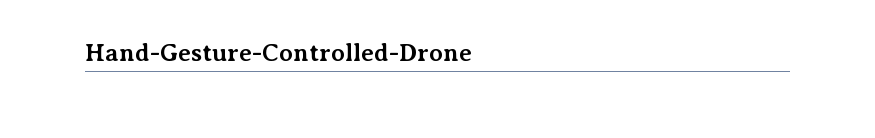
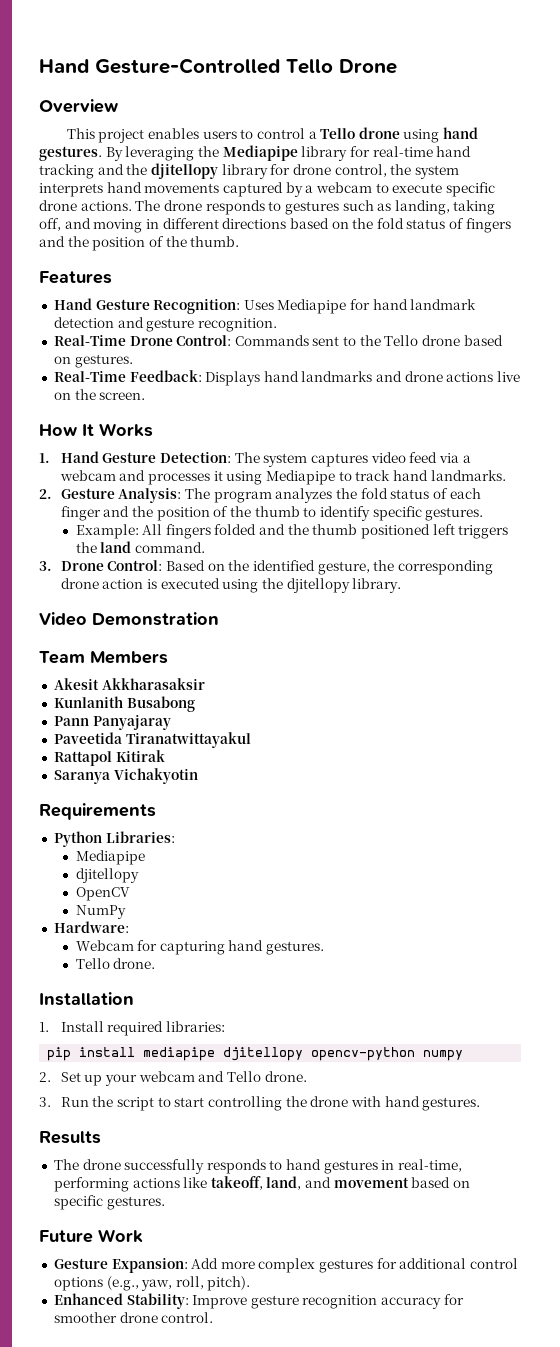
[85,43,472,61] Hand-Gesture-Controlled-Drone -> [39,58,397,74] [39,99,118,113] [66,127,479,143] [39,145,472,161] [39,163,459,179] [39,182,495,197] [39,200,496,215] [39,218,511,233] [39,236,240,251] [39,271,112,284] [53,298,477,314] [53,317,277,332] [53,335,503,346] [53,354,133,368] [53,370,521,386] [53,389,146,400] [39,423,153,437] [39,451,471,467] [59,470,506,485] [39,488,481,503] [60,506,484,521] [75,524,509,539] [75,541,205,553] [39,560,493,575] [60,578,402,593] [39,612,219,626] [39,651,168,664] [53,678,205,690] [53,696,195,712] [53,715,171,730] [53,732,251,748] [53,750,165,766] [53,768,198,784] [39,803,156,820] [53,831,175,847] [75,850,145,865] [75,868,139,883] [75,887,130,901] [75,905,126,919] [53,921,129,933] [75,940,325,955] [75,958,156,969] [39,992,134,1006] [39,1021,225,1036] [47,1047,464,1061] [39,1071,307,1086] [39,1096,481,1111] [39,1131,101,1144] [53,1159,463,1174] [53,1176,471,1192] [53,1195,165,1210] [39,1229,143,1243] [53,1258,519,1273] [53,1276,251,1291] [53,1293,464,1309] [53,1312,214,1323] Hand Gesture-Controlled Tello Drone // Overview // This project enables users to control a Tello drone using hand gestures. By leveraging the Mediapipe library for real-time hand tracking and the djitellopy library for drone control, the system interprets hand movements captured by a webcam to execute specific drone actions. The drone responds to gestures such as landing, taking off, and moving in different directions based on the fold status of fingers and the position of the thumb. // Features // Hand Gesture Recognition: Uses Mediapipe for hand landmark detection and gesture recognition. // Real-Time Drone Control: Commands sent to the Tello drone based on gestures. // Real-Time Feedback: Displays hand landmarks and drone actions live on the screen. // How It Works // 1. Hand Gesture Detection: The system captures video feed via a webcam and processes it using Mediapipe to track hand landmarks. // 2. Gesture Analysis: The program analyzes the fold status of each finger and the position of the thumb to identify specific gestures. // Example: All fingers folded and the thumb positioned left triggers the land command. // 3. Drone Control: Based on the identified gesture, the corresponding drone action is executed using the djitellopy library. // Video Demonstration // Team Members // Akesit Akkharasaksir // Kunlanith Busabong // Pann Panyajaray // Paveetida Tiranatwittayakul // Rattapol Kitirak // Saranya Vichakyotin // Requirements // Python Libraries: // Mediapipe // djitellopy // OpenCV // NumPy // Hardware: // Webcam for capturing hand gestures. // Tello drone. // Installation // 1. Install required libraries: // pip install mediapipe djitellopy opencv-python numpy // 2. Set up your webcam and Tello drone. // 3. Run the script to start controlling the drone with hand gestures. // Results // The drone successfully responds to hand gestures in real-time, performing actions like takeoff, land, and movement based on specific gestures. // Future Work // Gesture Expansion: Add more complex gestures for additional control options (e.g., yaw, roll, pitch). // Enhanced Stability: Improve gesture recognition accuracy for smoother drone control.

